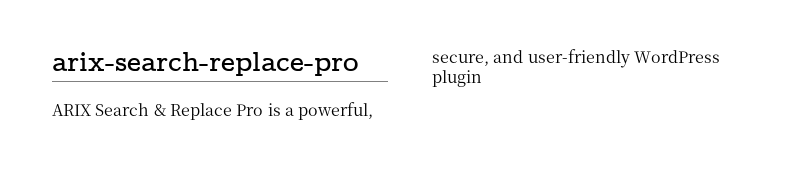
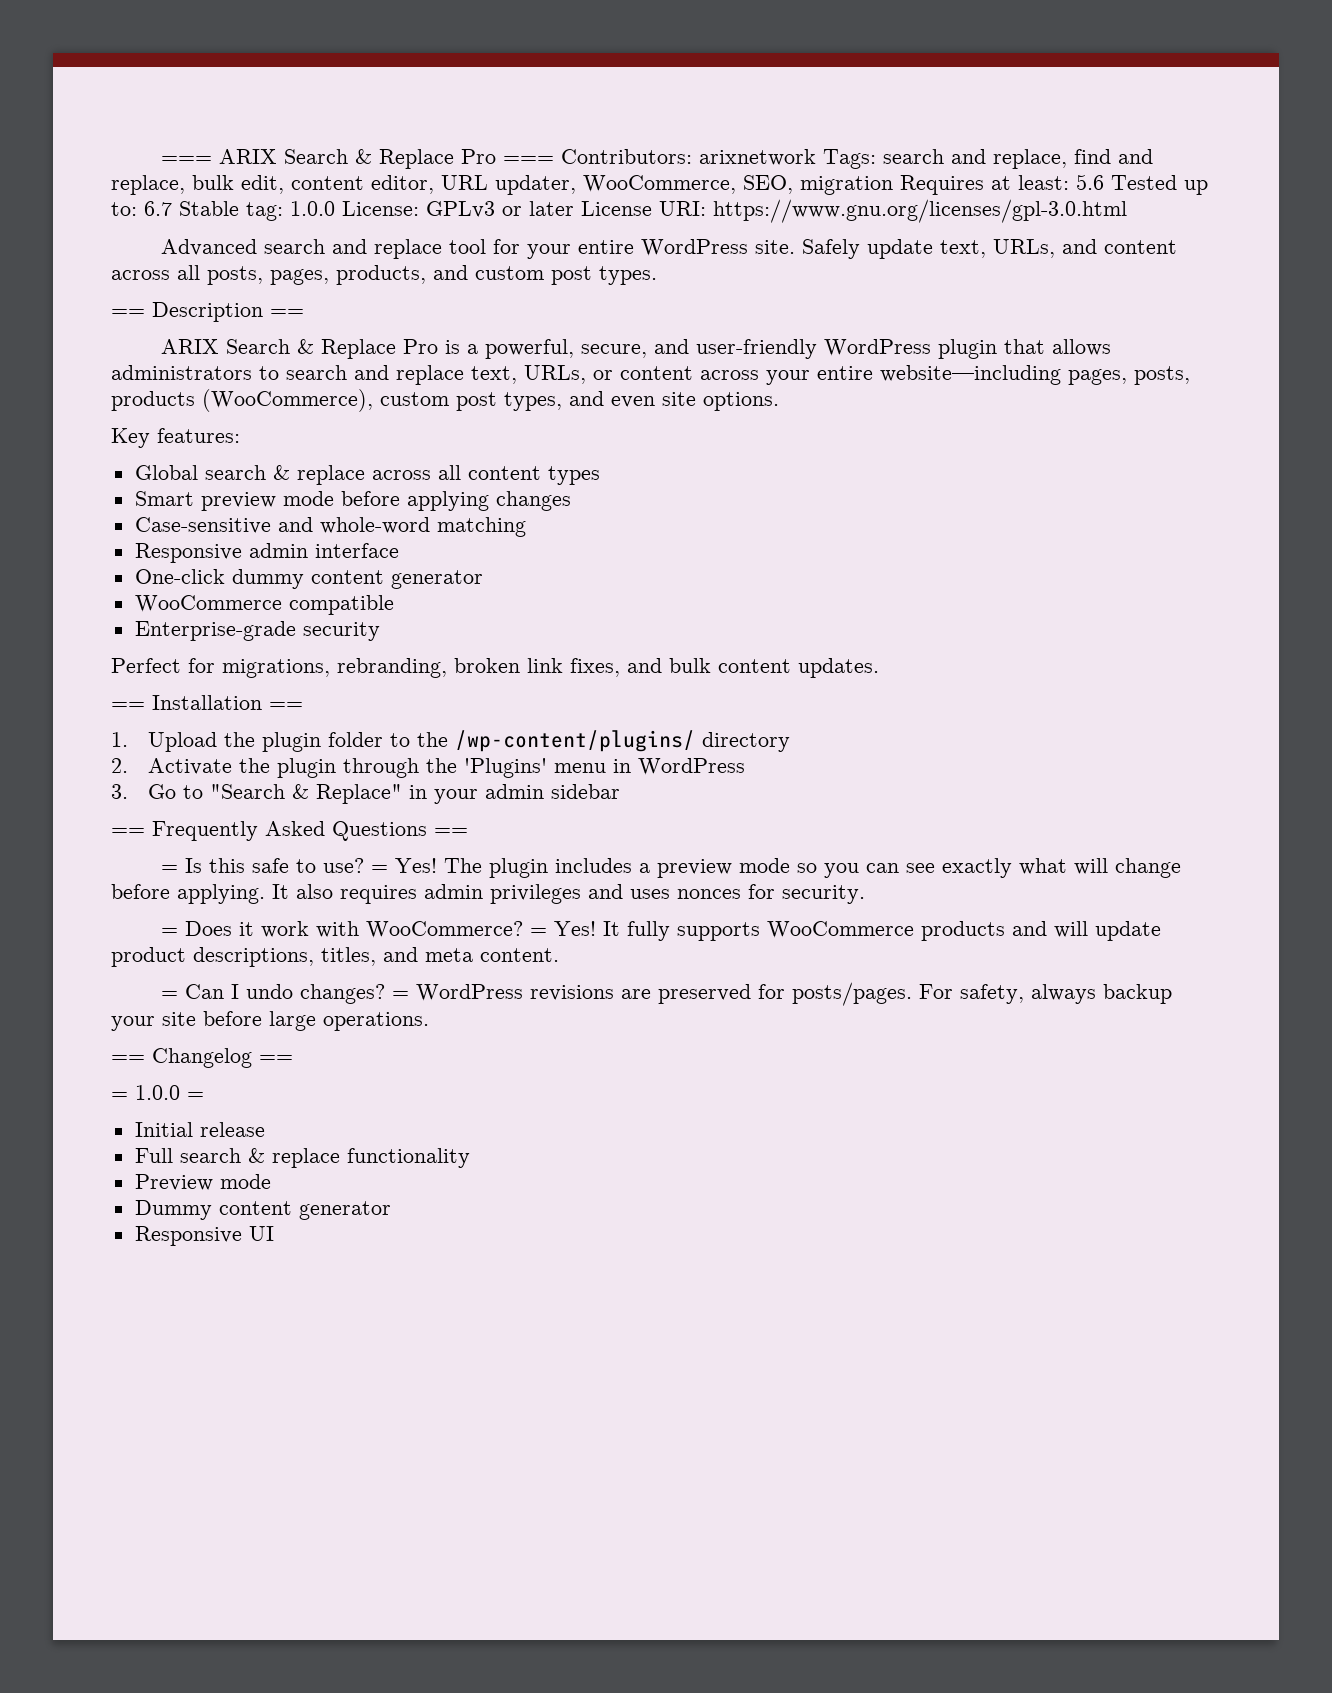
[52,52,359,76] arix-search-replace-pro -> [161,149,1154,169] [111,174,1208,195] [111,199,1127,223] [161,239,1178,259] [111,265,657,285] [111,302,304,322] === ARIX Search & Replace Pro === Contributors: arixnetwork Tags: search and replace, find and replace, bulk edit, content editor, URL updater, WooCommerce, SEO, migration Requires at least: 5.6 Tested up to: 6.7 Stable tag: 1.0.0 License: GPLv3 or later License URI: https://www.gnu.org/licenses/gpl-3.0.html // Advanced search and replace tool for your entire WordPress site. Safely update text, URLs, and content across all posts, pages, products, and custom post types. // == Description ==
(482, 78) none -> [1004,339,1112,356] [111,365,1190,385] [111,389,779,412] [111,428,240,448] [134,465,600,485] [134,491,571,511] [134,517,526,537] [134,543,399,563] [134,569,483,589] [134,595,394,615] [134,621,380,641] [111,658,879,678] [111,695,303,710] [111,730,791,752] [111,758,746,778] [111,784,621,804] [111,821,468,841] [161,858,1182,878] [111,884,865,904] [161,921,1162,941] [111,947,559,967] [161,982,1173,1006] [111,1011,429,1031] [111,1048,293,1068] [111,1085,204,1100] [134,1122,265,1137] [134,1148,470,1168] [134,1174,271,1191] [134,1200,391,1220] [134,1226,274,1246] that allows administrators to search and replace text, URLs, or content across your entire website—including pages, posts, products (WooCommerce), custom post types, and even site options. // Key features: // Global search & replace across all content types // Smart preview mode before applying changes // Case-sensitive and whole-word matching // Responsive admin interface // One-click dummy content generator // WooCommerce compatible // Enterprise-grade security // Perfect for migrations, rebranding, broken link fixes, and bulk content updates. // == Installation == // 1. Upload the plugin folder to the /wp-content/plugins/ directory // 2. Activate the plugin through the 'Plugins' menu in WordPress // 3. Go to "Search & Replace" in your admin sidebar // == Frequently Asked Questions == // = Is this safe to use? = Yes! The plugin includes a preview mode so you can see exactly what will change before applying. It also requires admin privileges and uses nonces for security. // = Does it work with WooCommerce? = Yes! It fully supports WooCommerce products and will update product descriptions, titles, and meta content. // = Can I undo changes? = WordPress revisions are preserved for posts/pages. For safety, always backup your site before large operations. // == Changelog == // = 1.0.0 = // Initial release // Full search & replace functionality // Preview mode // Dummy content generator // Responsive UI

